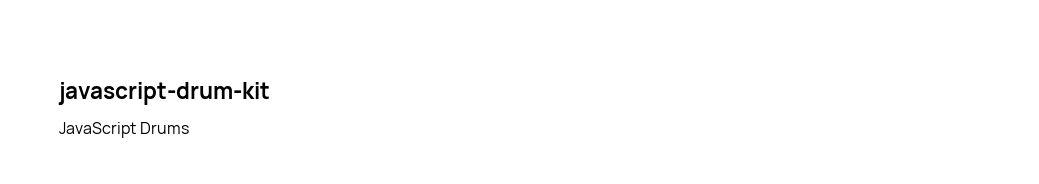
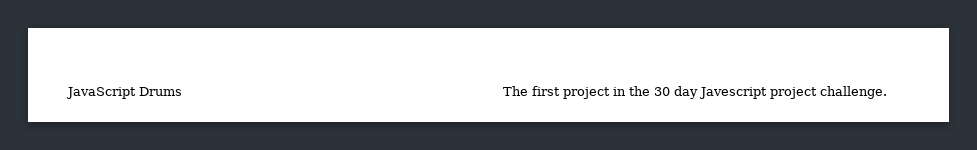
[58,82,270,105] javascript-drum-kit // -> (66, 93) none
(190, 128) none -> [503,86,887,99] // The first project in the 30 day Javescript project challenge.

